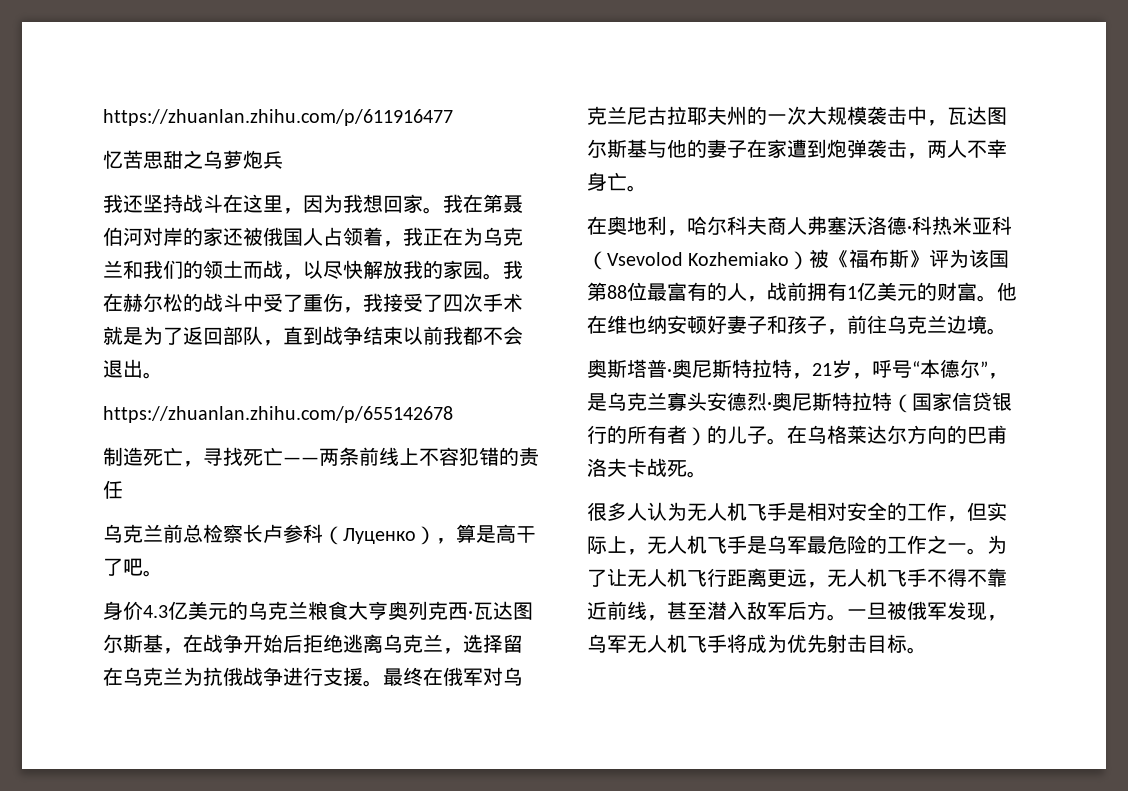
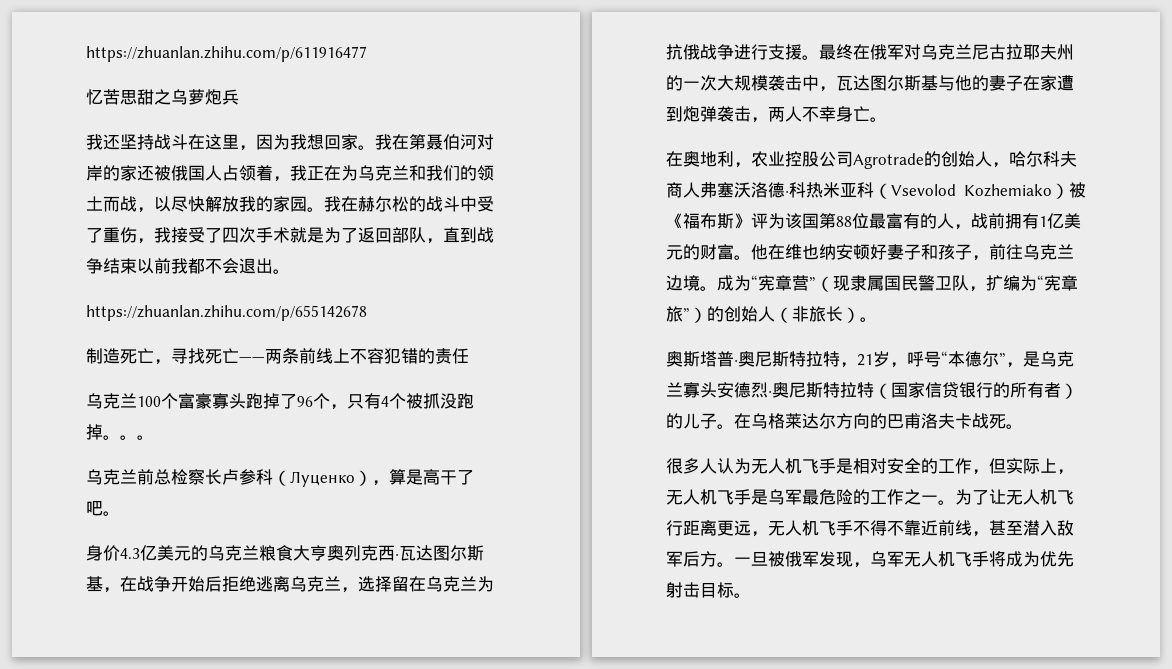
(123, 489) none -> [86,393,474,410] [86,424,154,440] // 乌克兰100个富豪寡头跑掉了96个，只有4个被抓没跑掉。。。
(687, 233) none -> [751,151,1009,169] 农业控股公司Agrotrade的创始人，
(1007, 331) none -> [717,275,1078,292] [666,306,877,323] 成为“宪章营”（现隶属国民警卫队，扩编为“宪章旅”）的创始人（非旅长）。

